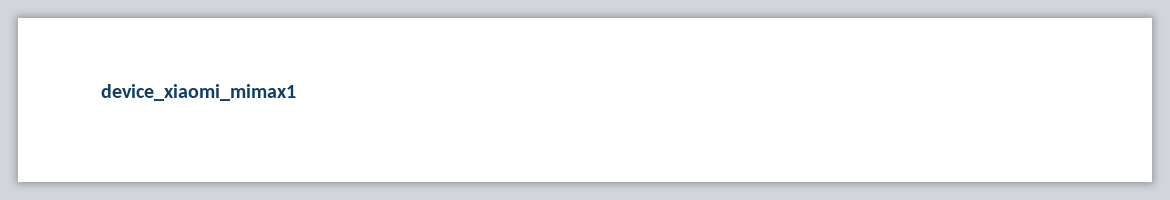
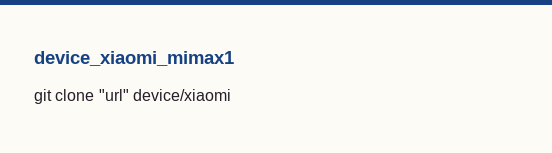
(296, 92) none -> [34,89,231,104] // git clone "url" device/xiaomi

